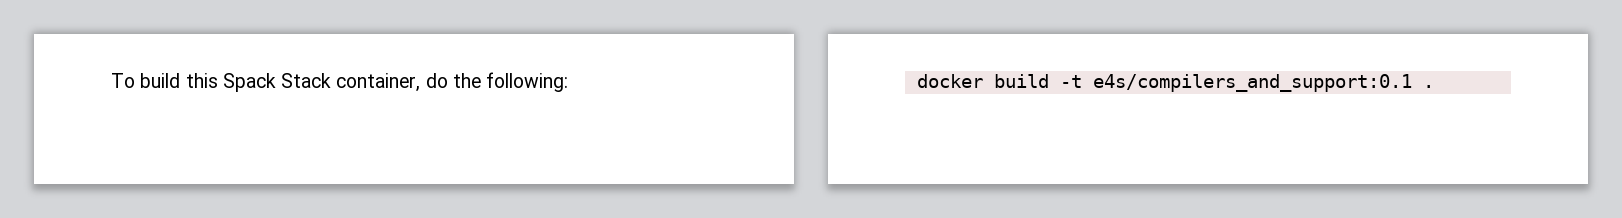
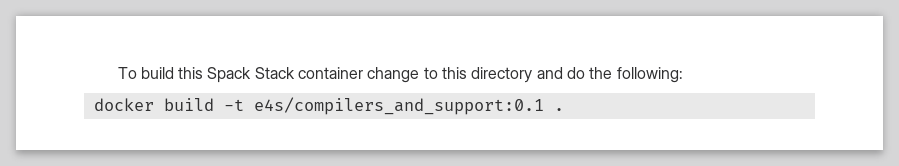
[336,73,421,92] container, -> [298,67,563,83] container change to this directory and

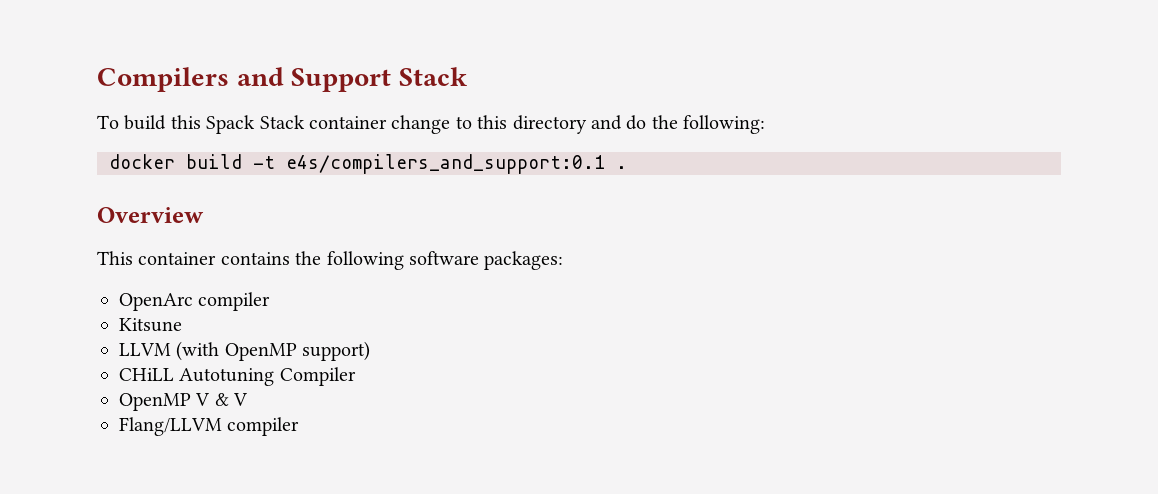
(117, 73) none -> [97,67,467,92] Compilers and Support Stack //
(564, 109) none -> [97,207,204,223] [97,251,564,270] [119,292,271,311] [119,318,182,332] [119,341,371,361] [119,367,356,386] [119,393,249,411] [119,417,300,436] // Overview // This container contains the following software packages: // OpenArc compiler // Kitsune // LLVM (with OpenMP support) // CHiLL Autotuning Compiler // OpenMP V & V // Flang/LLVM compiler

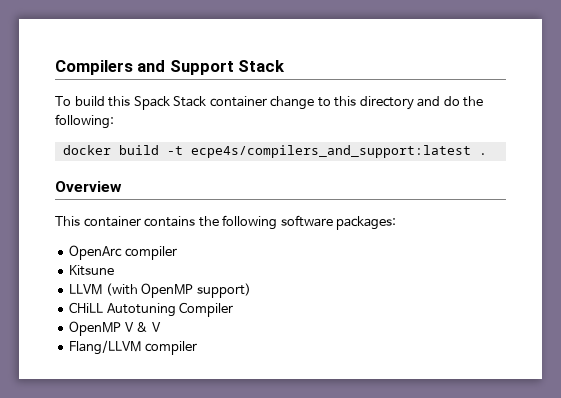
[286,154,605,174] e4s/compilers_and_support:0.1 -> [190,145,471,158] ecpe4s/compilers_and_support:latest

